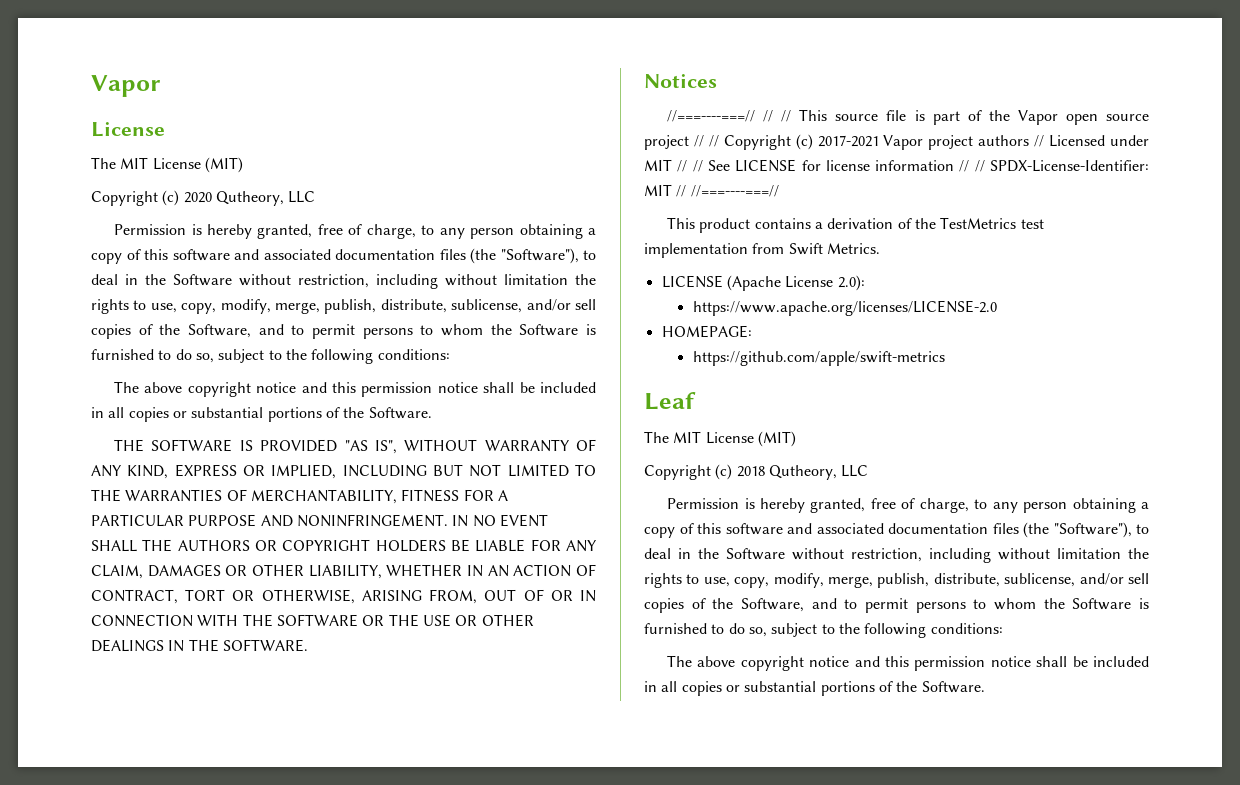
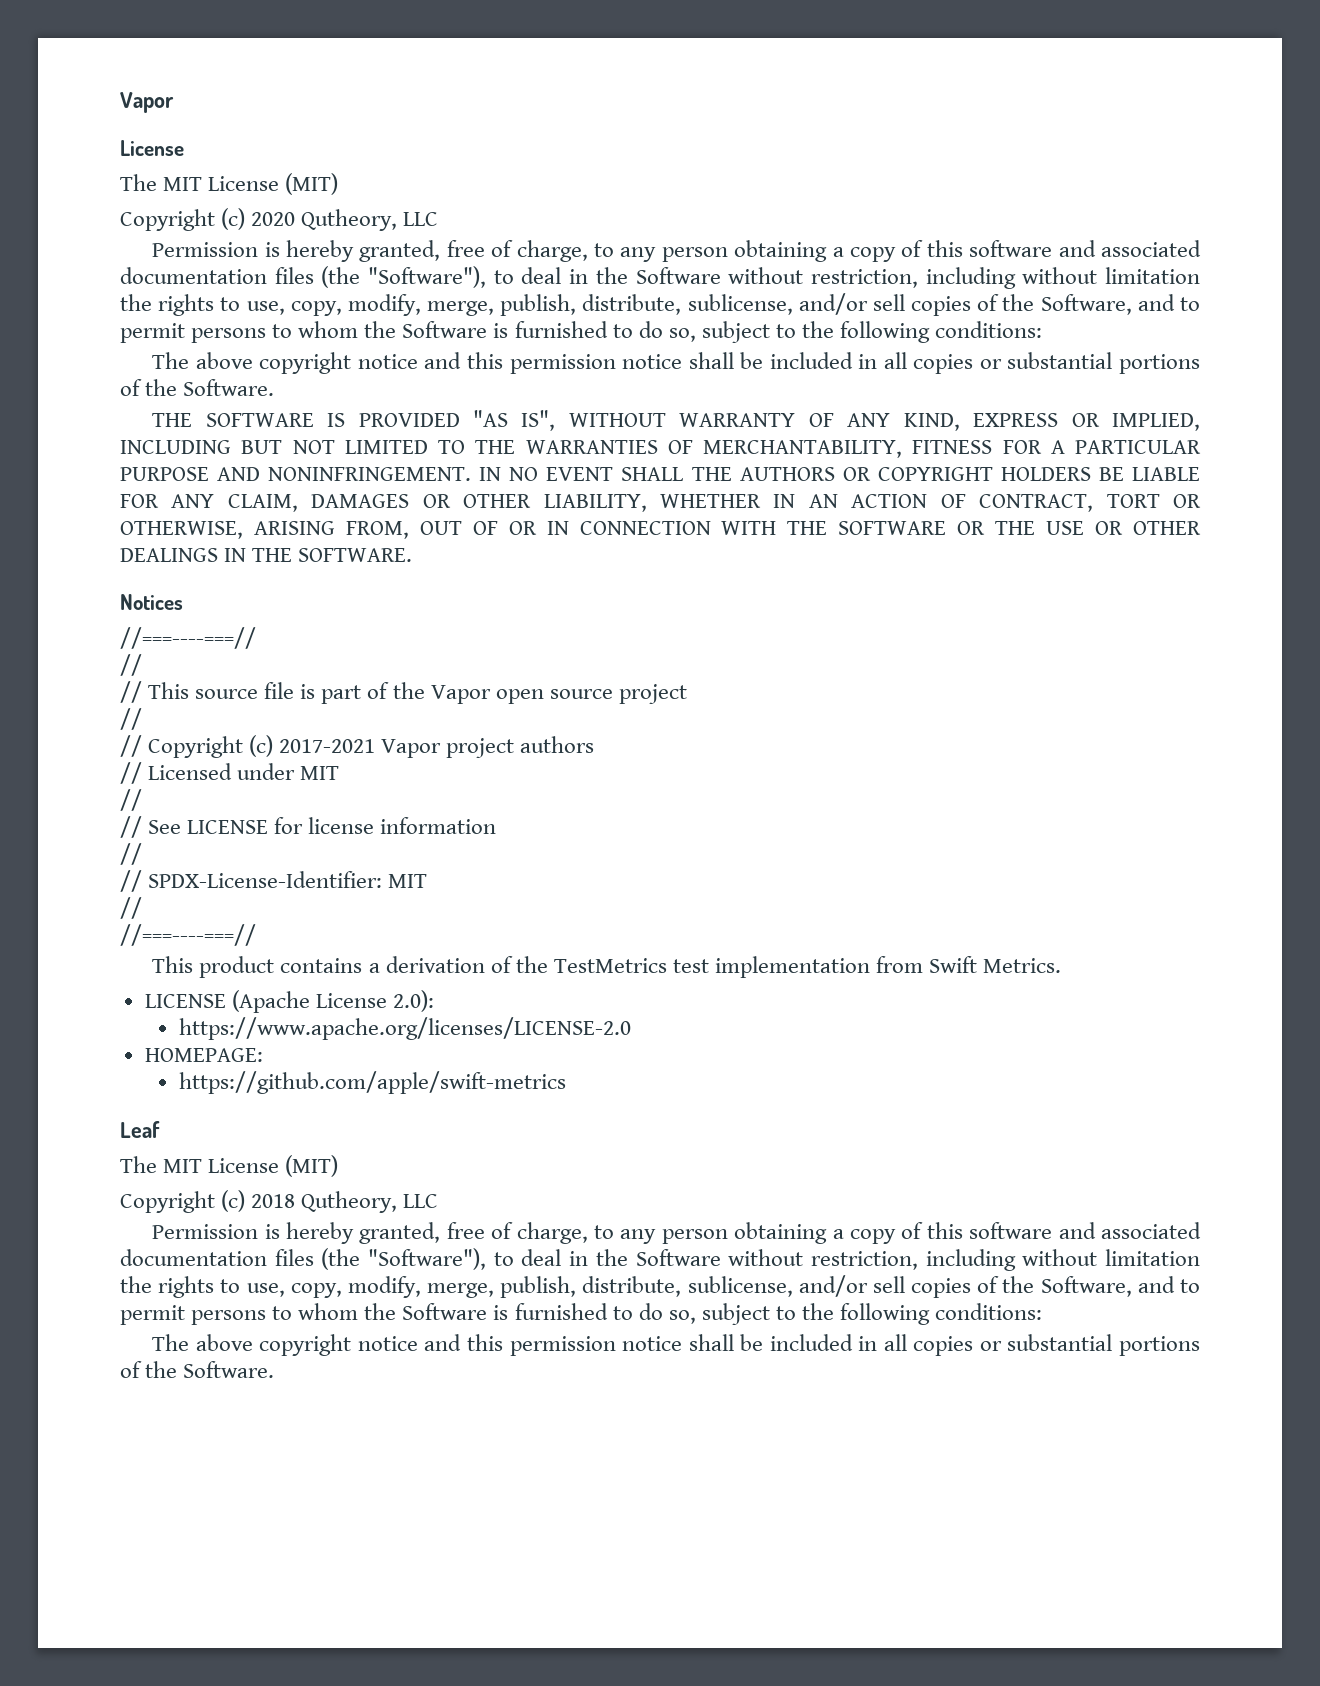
[763,110,774,122] // -> [120,654,142,676] // // //
[693,135,704,147] // -> [120,708,142,730] // // //
(1030, 140) none -> (595, 744) //
[677,160,688,172] // -> [120,789,142,811] // // //
[959,160,970,172] // -> [120,843,142,865] // // //
[676,185,687,197] // -> [120,897,142,919] // // //

